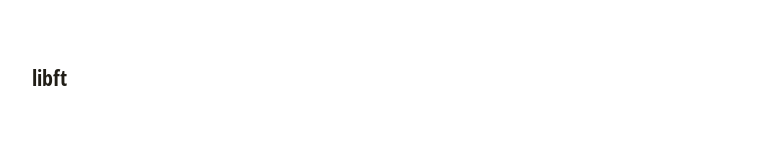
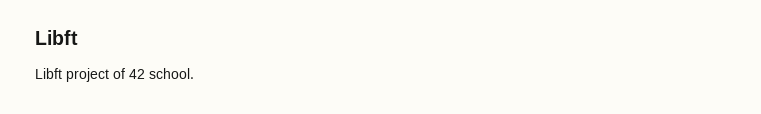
[32,69,67,86] libft -> [35,30,78,45] [35,68,194,82] Libft // Libft project of 42 school.

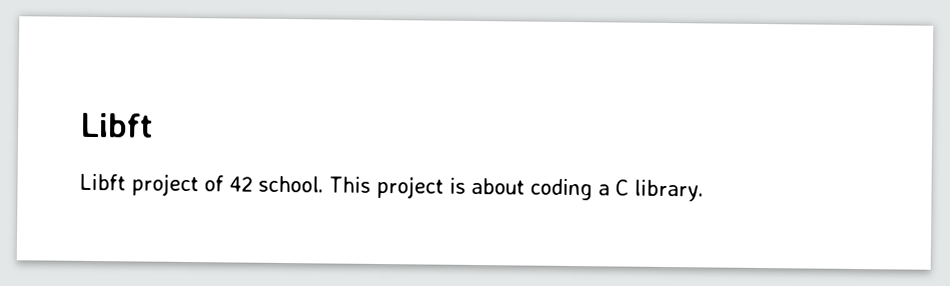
(194, 73) none -> [329,175,704,202] This project is about coding a C library.

